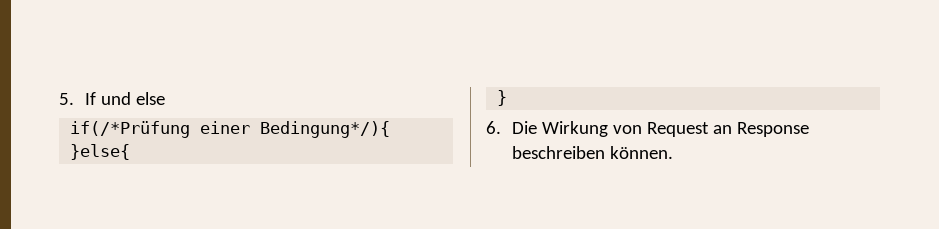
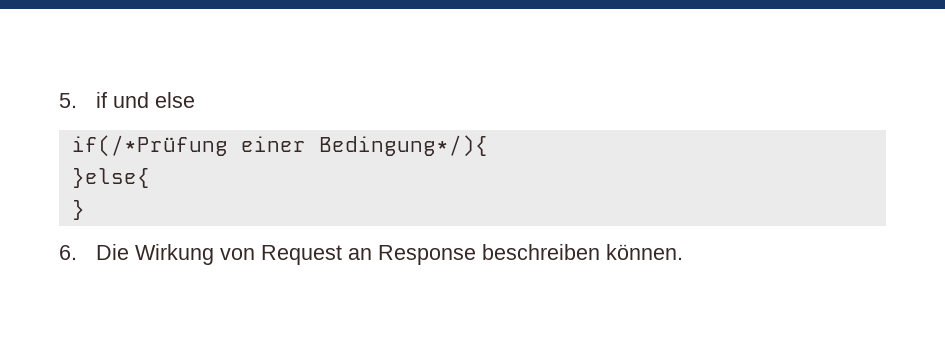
[84,92,96,105] If -> [95,92,107,108] if

